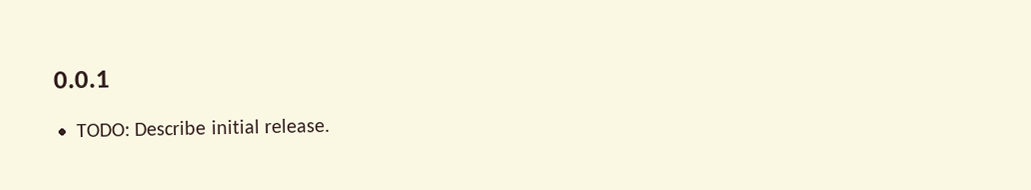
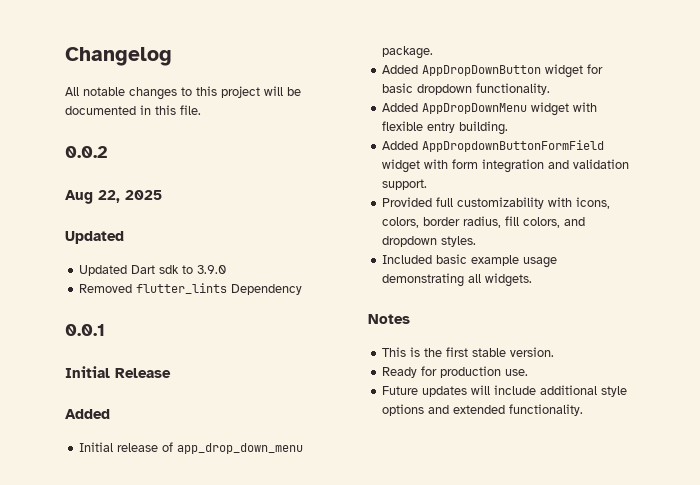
[53,70,110,89] [76,117,331,138] 0.0.1 // TODO: Describe initial release. -> [65,47,172,66] [65,86,301,100] [65,105,201,115] [65,146,108,158] [65,190,162,204] [65,231,124,244] [79,265,227,276] [79,283,303,295] [65,324,105,336] [65,366,171,378] [65,409,110,419] [79,442,304,454] [382,46,434,59] [382,64,604,78] [382,83,551,95] [382,102,598,116] [382,121,509,135] [382,140,605,152] [382,159,630,173] [382,179,428,190] [382,197,611,209] [382,216,586,228] [382,236,477,247] [382,254,558,268] [382,273,533,287] [368,314,410,324] [382,347,555,357] [382,366,529,378] [382,385,628,397] [382,404,584,416] Changelog // All notable changes to this project will be documented in this file. // 0.0.2 // Aug 22, 2025 // Updated // Updated Dart sdk to 3.9.0 // Removed flutter_lints Dependency // 0.0.1 // Initial Release // Added // Initial release of app_drop_down_menu package. // Added AppDropDownButton widget for basic dropdown functionality. // Added AppDropDownMenu widget with flexible entry building. // Added AppDropdownButtonFormField widget with form integration and validation support. // Provided full customizability with icons, colors, border radius, fill colors, and dropdown styles. // Included basic example usage demonstrating all widgets. // Notes // This is the first stable version. // Ready for production use. // Future updates will include additional style options and extended functionality.

